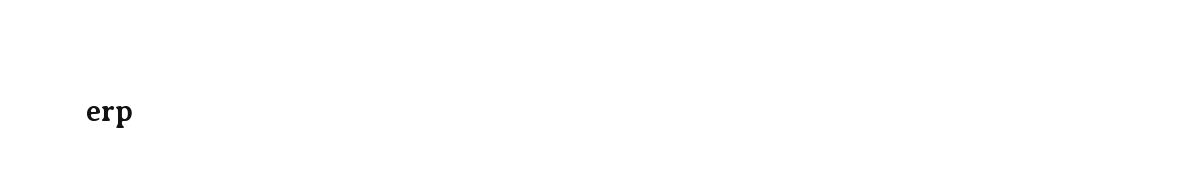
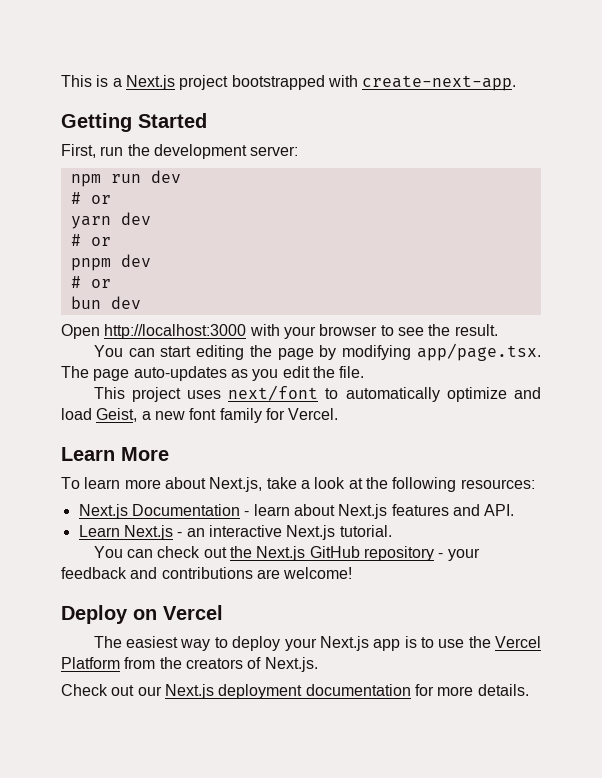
[86,106,133,128] erp -> [61,75,517,91] [61,113,207,132] [61,144,299,159] [70,170,181,187] [70,192,111,204] [70,212,151,229] [70,234,111,246] [70,254,151,271] [70,276,111,288] [70,296,141,309] [61,324,498,339] [93,343,541,361] [61,366,365,381] [93,385,542,402] [61,408,339,423] [61,447,169,461] [61,477,535,492] [78,504,515,519] [78,525,392,540] [93,546,480,561] [61,567,353,579] [61,605,223,624] [93,636,541,651] [61,657,318,672] [61,684,529,699] This is a Next.js project bootstrapped with create-next-app. // Getting Started // First, run the development server: // npm run dev // # or // yarn dev // # or // pnpm dev // # or // bun dev // Open http://localhost:3000 with your browser to see the result. // You can start editing the page by modifying app/page.tsx. The page auto-updates as you edit the file. // This project uses next/font to automatically optimize and load Geist, a new font family for Vercel. // Learn More // To learn more about Next.js, take a look at the following resources: // Next.js Documentation - learn about Next.js features and API. // Learn Next.js - an interactive Next.js tutorial. // You can check out the Next.js GitHub repository - your feedback and contributions are welcome! // Deploy on Vercel // The easiest way to deploy your Next.js app is to use the Vercel Platform from the creators of Next.js. // Check out our Next.js deployment documentation for more details.

